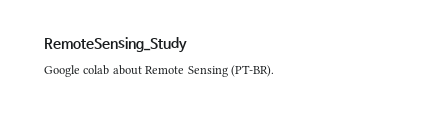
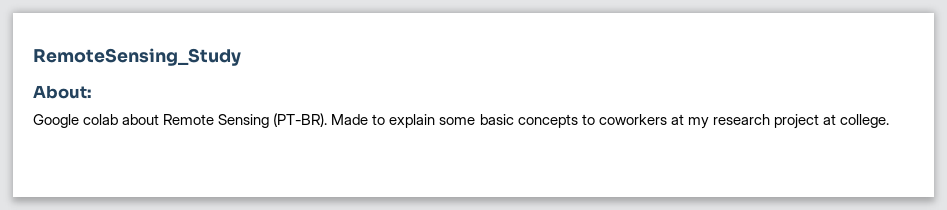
(187, 45) none -> [33,85,92,99] // About:
(274, 71) none -> [331,114,889,129] Made to explain some basic concepts to coworkers at my research project at college.

